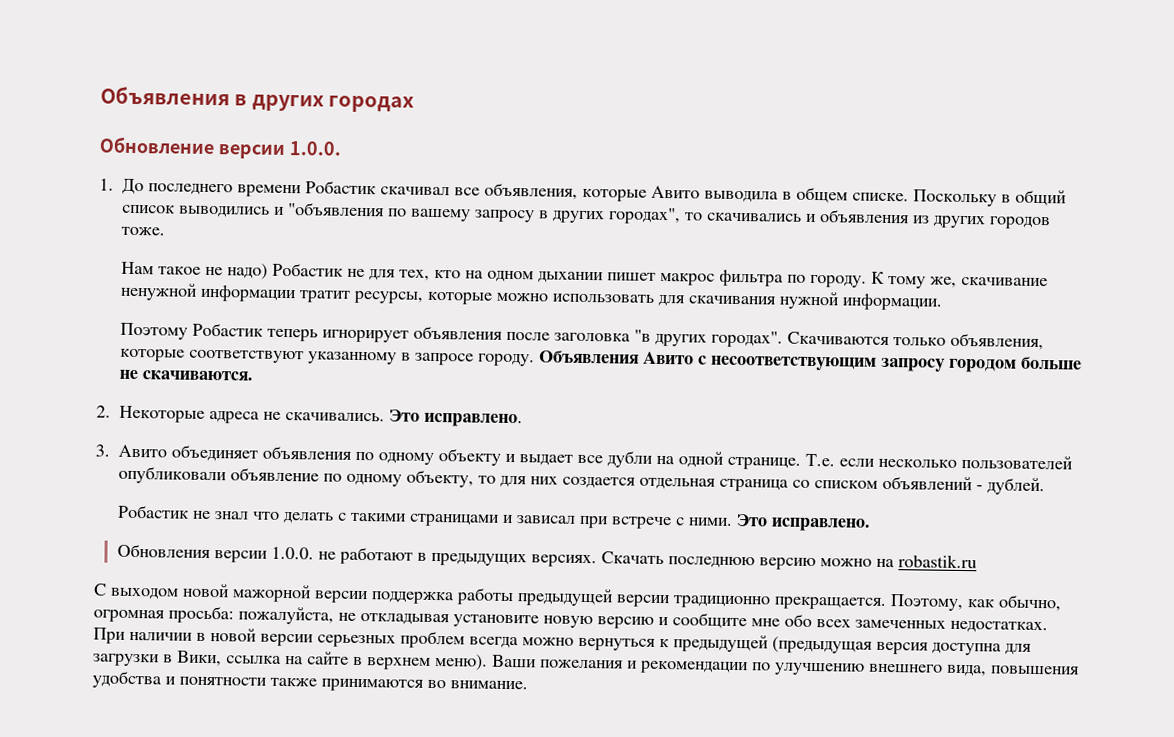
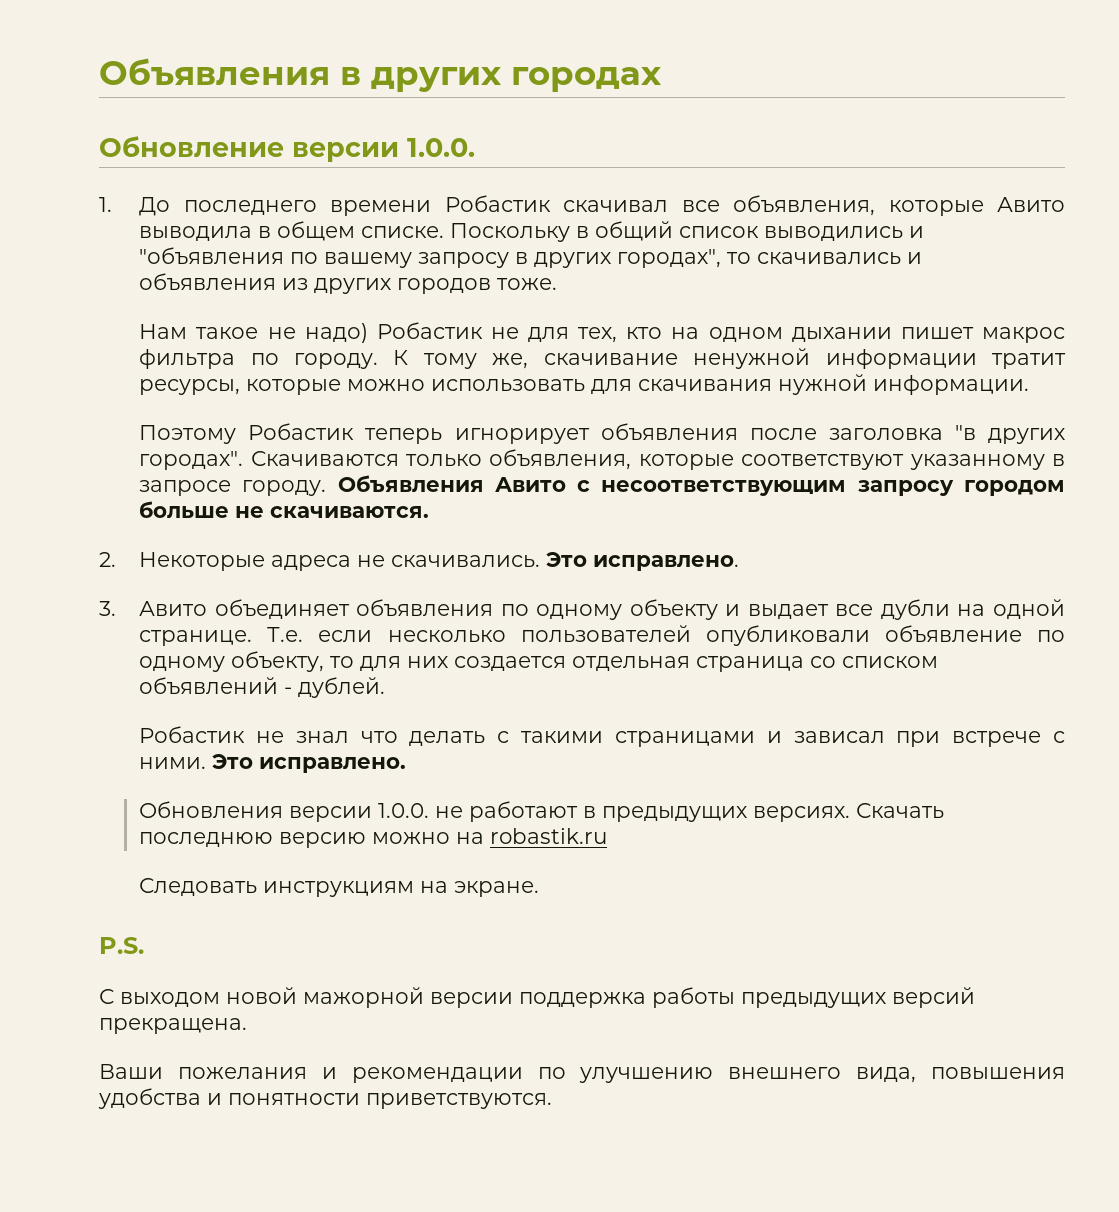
(977, 561) none -> [139,878,540,897] [99,937,144,954] // Следовать инструкциям на экране. // P.S.
[517,588,1062,612] [93,605,1048,634] [93,627,1032,656] [93,650,488,671] предыдущей версии традиционно прекращается. Поэтому, как обычно, огромная просьба: пожалуйста, не откладывая установите новую версию и сообщите мне обо всех замеченных недостатках. При наличии в новой версии серьезных проблем всегда можно вернуться к предыдущей (предыдущая версия доступна для загрузки в Вики, ссылка на сайте в верхнем меню). -> [741,987,975,1008] [99,1018,247,1034] предыдущих версий прекращена. //
[270,677,528,692] также принимаются во внимание. -> [366,1093,552,1109] приветствуются.

